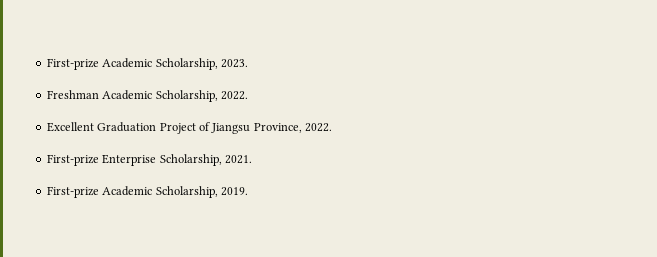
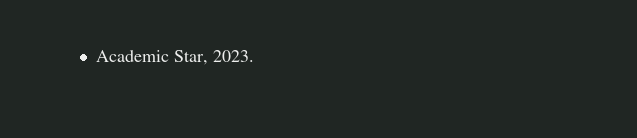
[46,58,248,70] [46,90,248,102] [46,122,332,134] [46,154,252,166] [46,186,248,198] First-prize Academic Scholarship, 2023. // Freshman Academic Scholarship, 2022. // Excellent Graduation Project of Jiangsu Province, 2022. // First-prize Enterprise Scholarship, 2021. // First-prize Academic Scholarship, 2019. -> [95,50,254,65] Academic Star, 2023.

